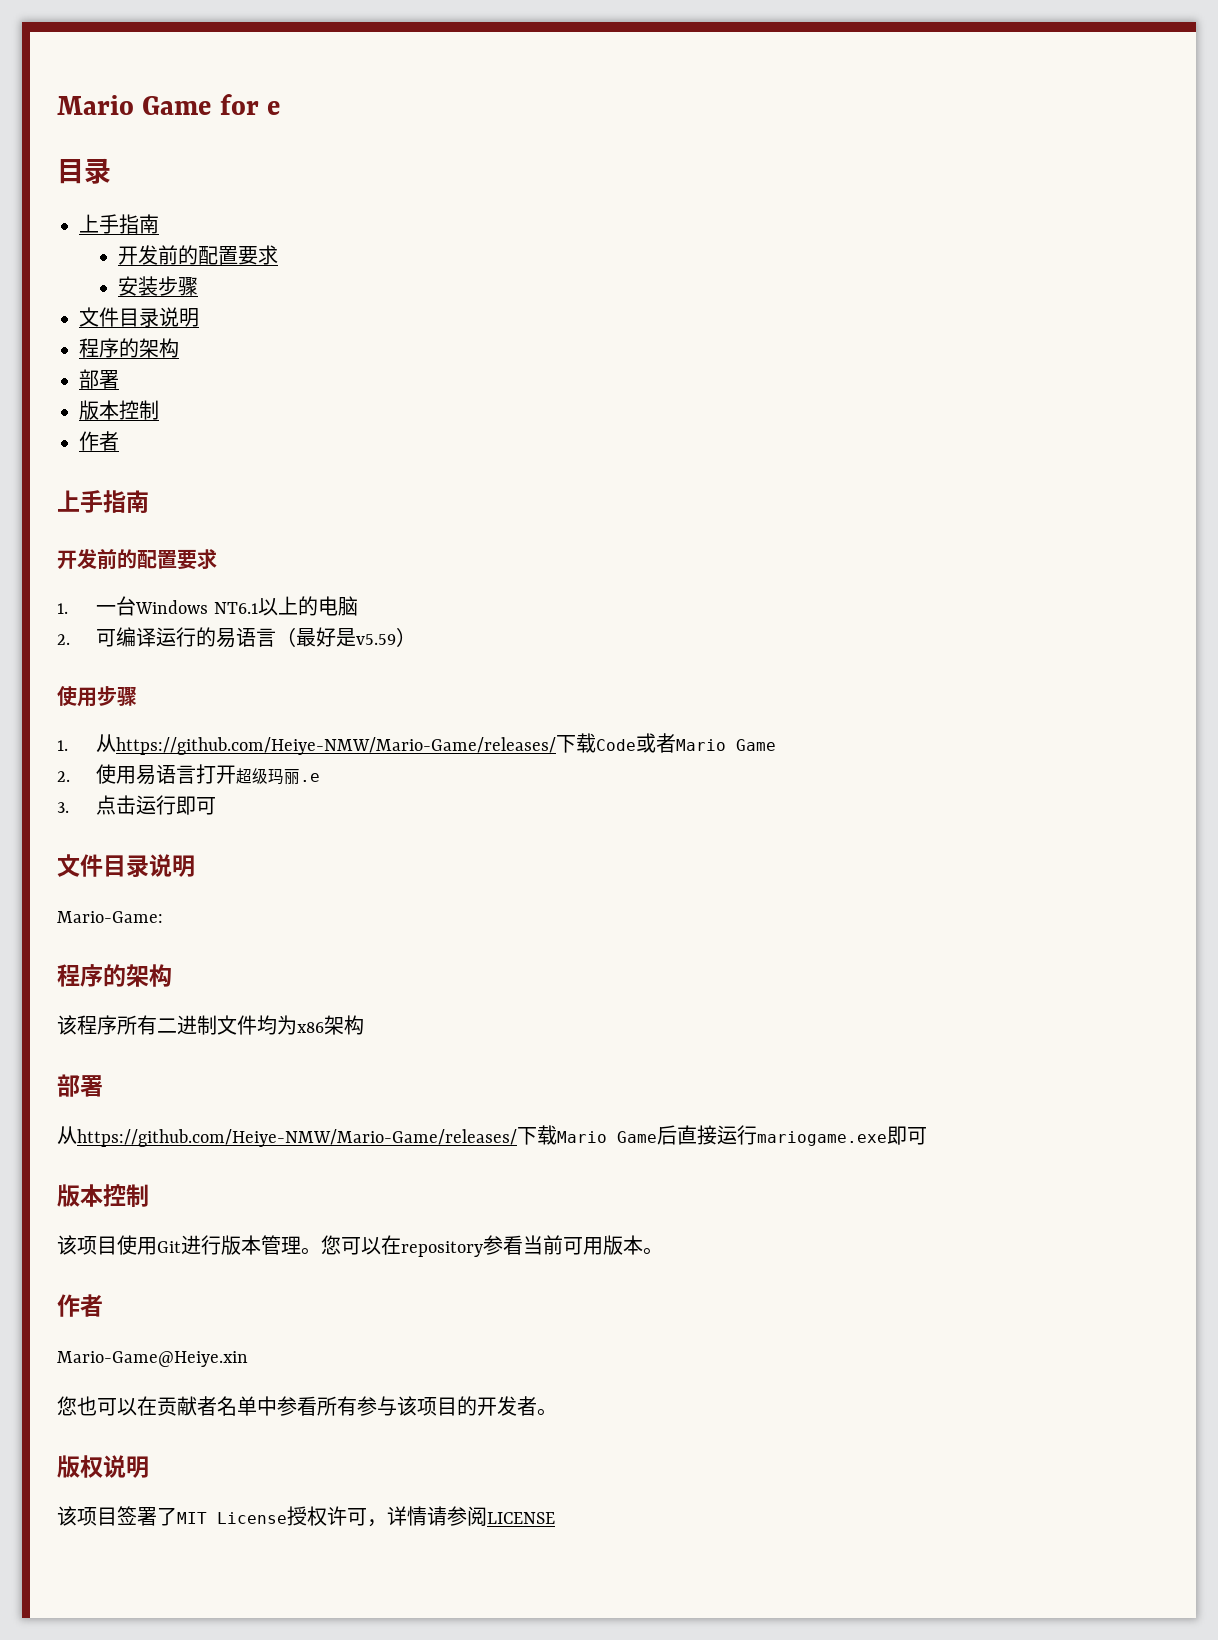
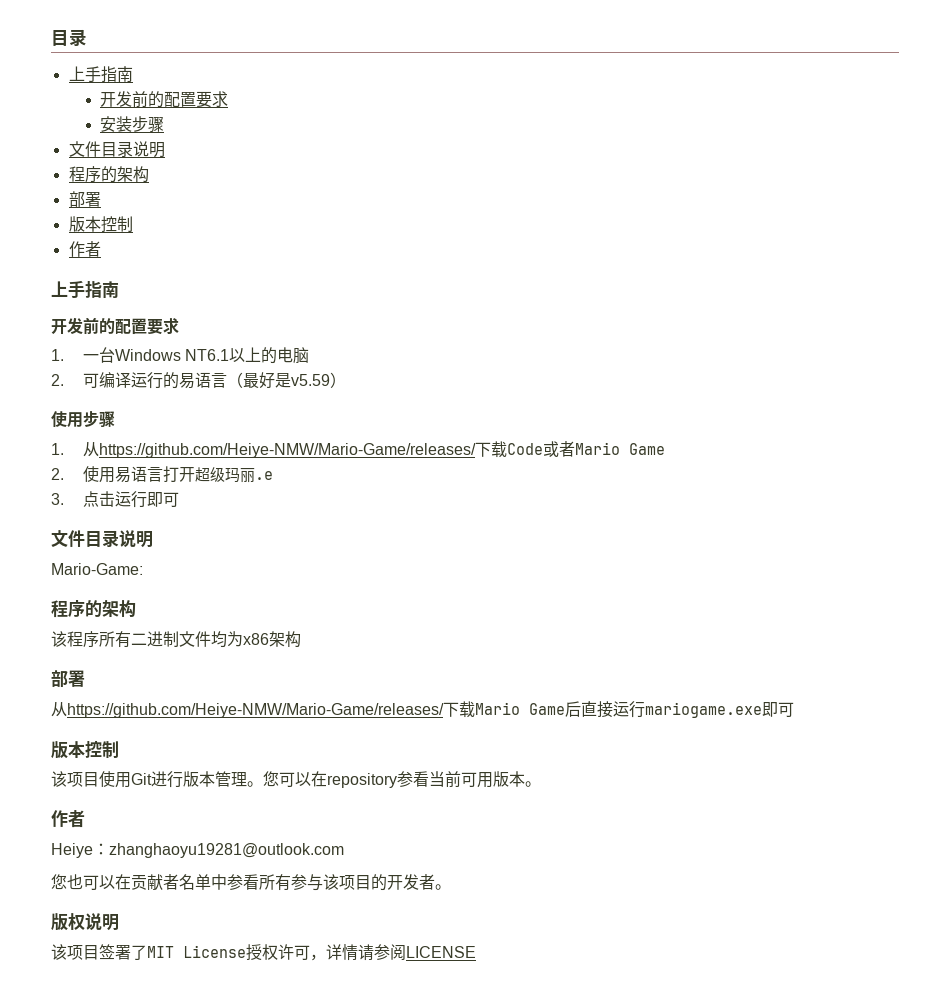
[57,94,281,115] Mario Game for e // -> (51, 38) none
[57,1351,248,1367] Mario-Game@Heiye.xin -> [51,843,344,858] Heiye：zhanghaoyu19281@outlook.com

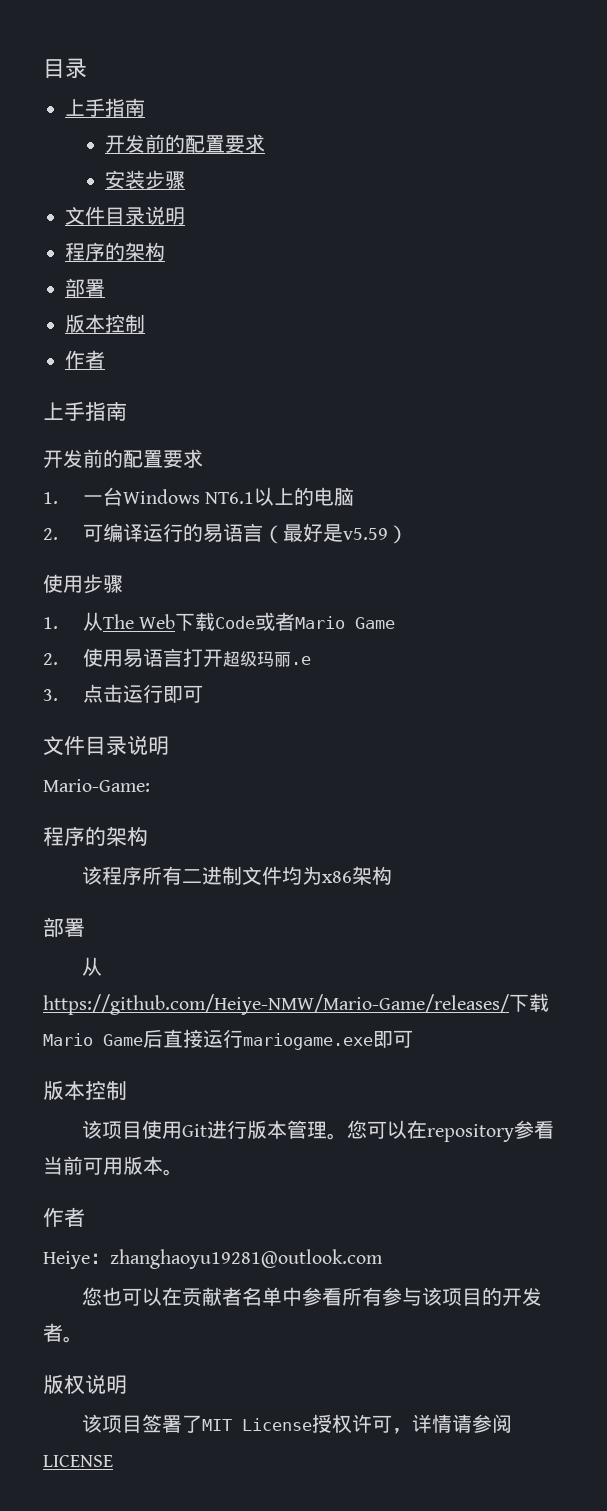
[98,443,476,458] https://github.com/Heiye-NMW/Mario-Game/releases/ -> [102,614,176,629] The Web

